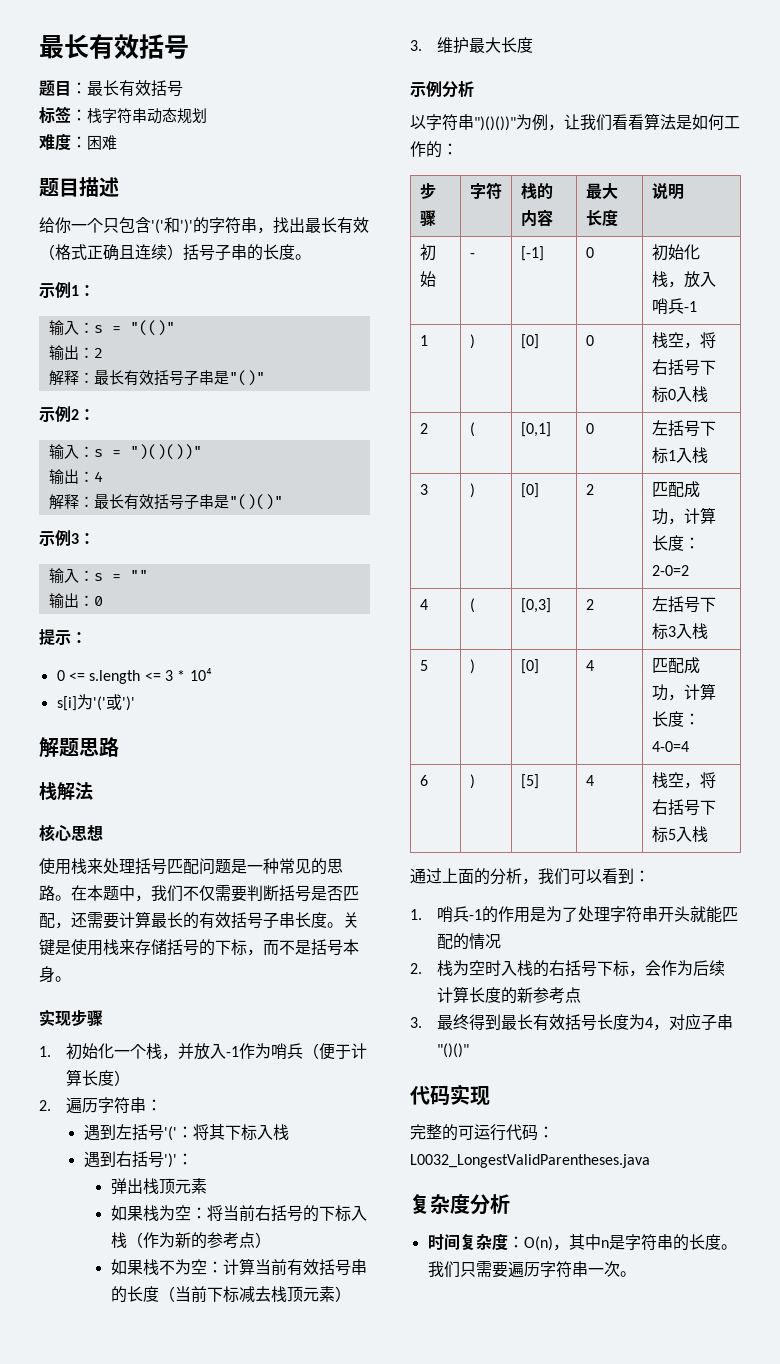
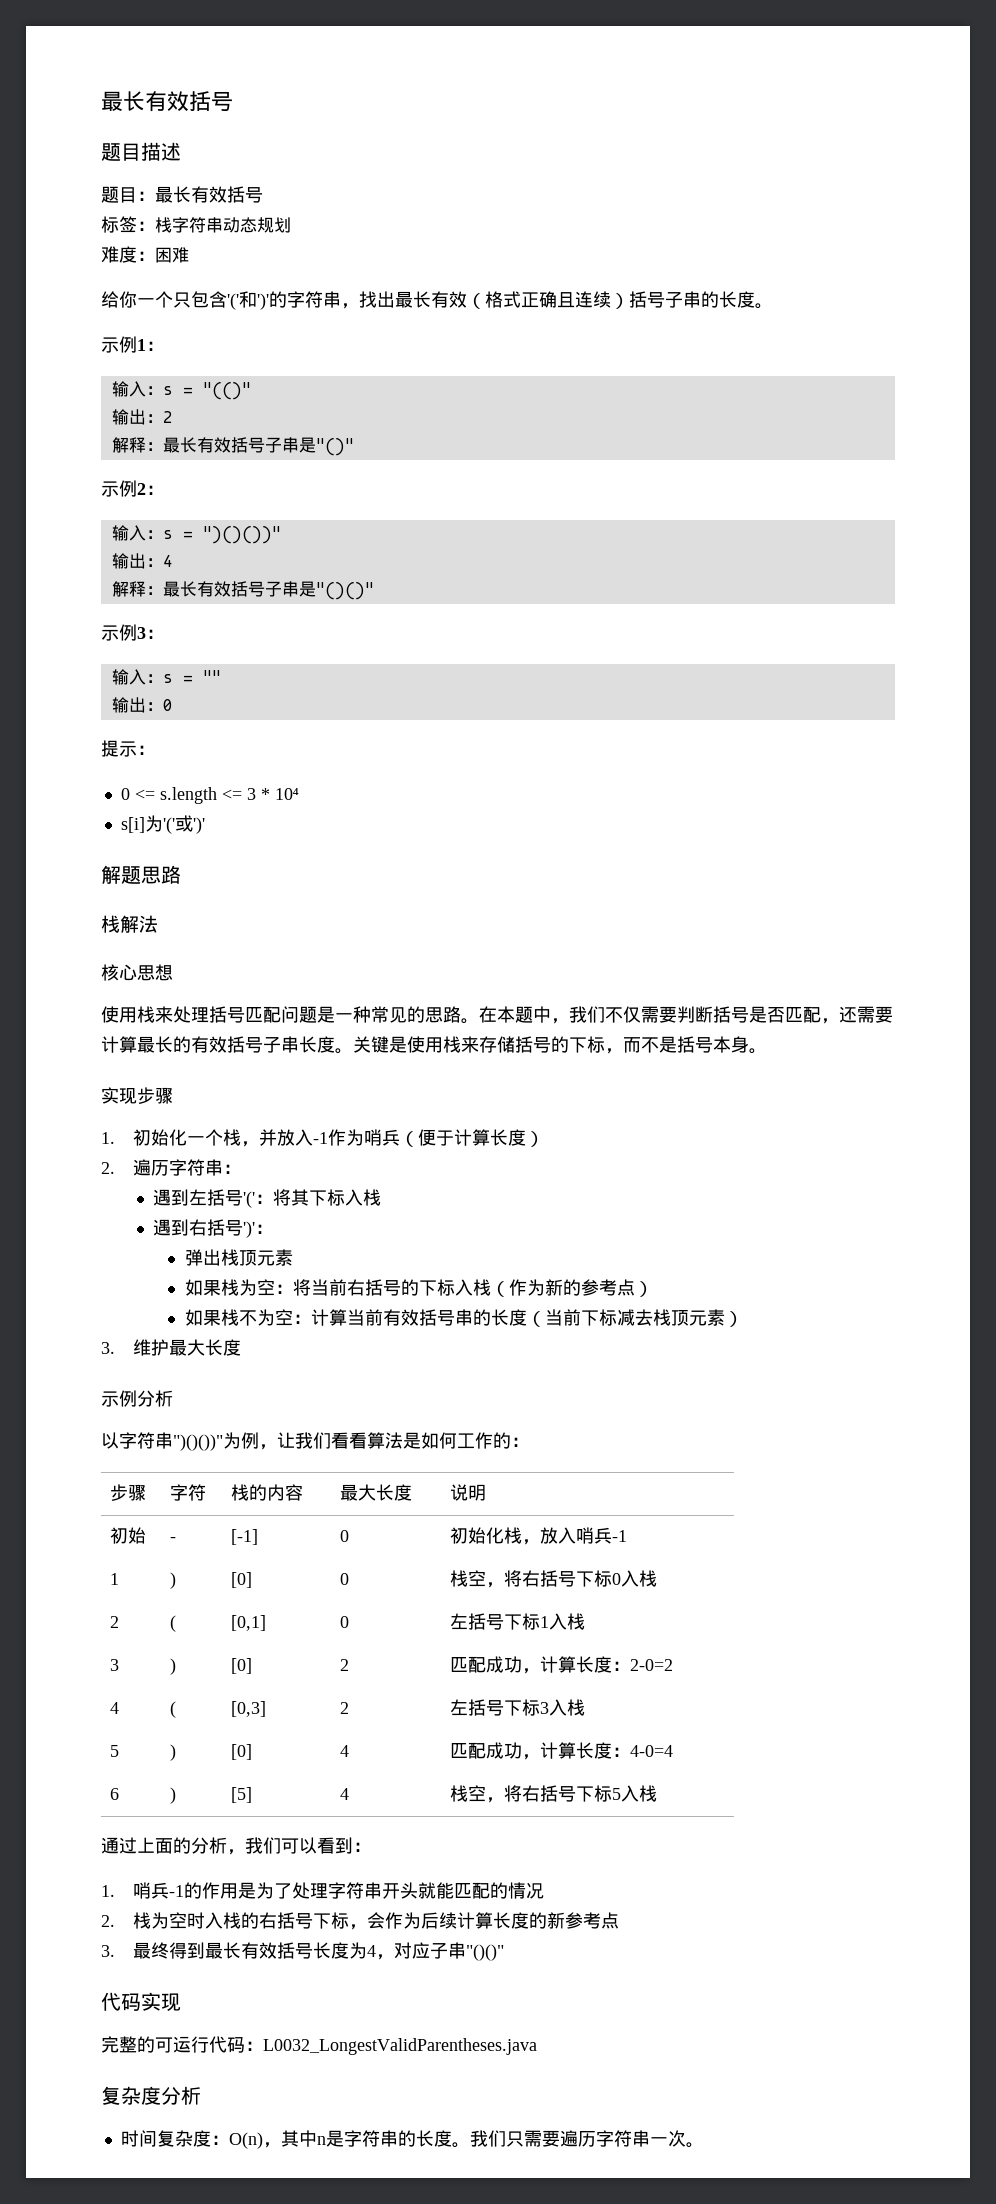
[39,34,189,59] 最长有效括号 -> [101,91,233,112] [101,142,181,161] 最长有效括号 // 题目描述
[39,177,119,197] // 题目描述 -> (189, 255) none

